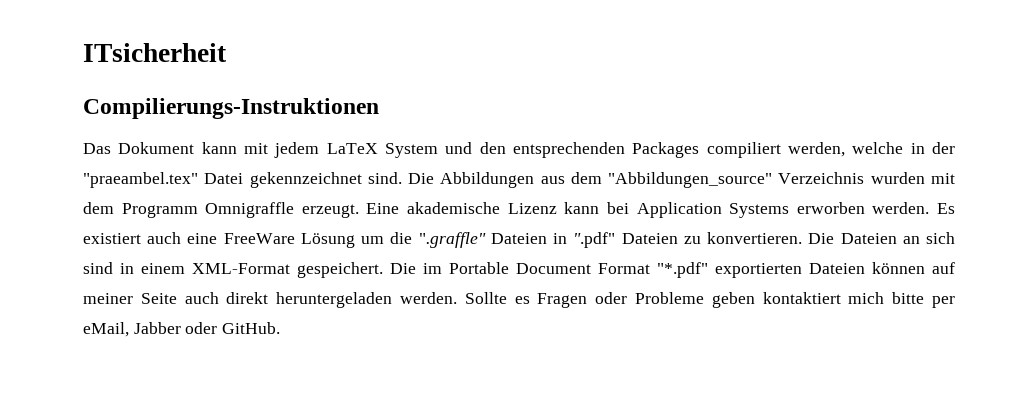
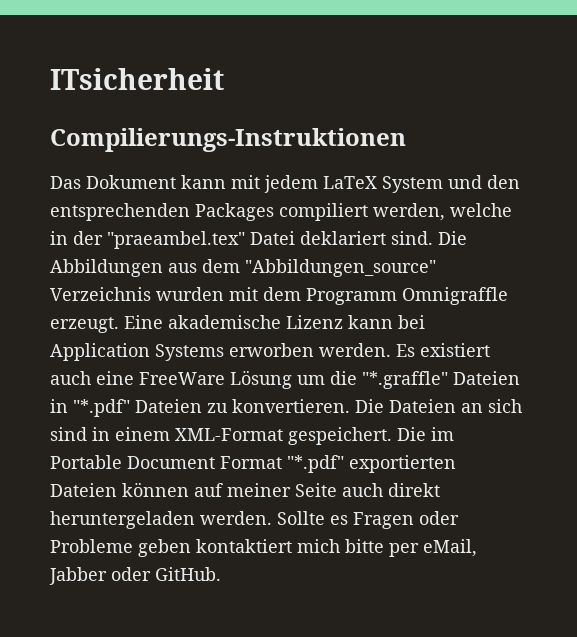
[249,172,362,188] gekennzeichnet -> [300,231,386,245] deklariert
[418,232,486,248] ".graffle" -> [362,371,448,389] "*.graffle"
[573,232,616,248] ".pdf" -> [73,399,130,417] "*.pdf"

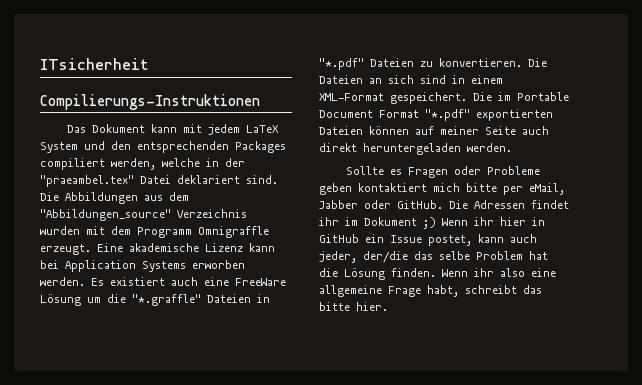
(272, 518) none -> (512, 147) //
(221, 574) none -> [449,200,569,209] [319,217,545,229] [319,234,537,246] [319,251,548,263] [319,268,556,280] [319,285,542,297] [319,302,388,311] Die Adressen findet ihr im Dokument ;) Wenn ihr hier in GitHub ein Issue postet, kann auch jeder, der/die das selbe Problem hat die Lösung finden. Wenn ihr also eine allgemeine Frage habt, schreibt das bitte hier.

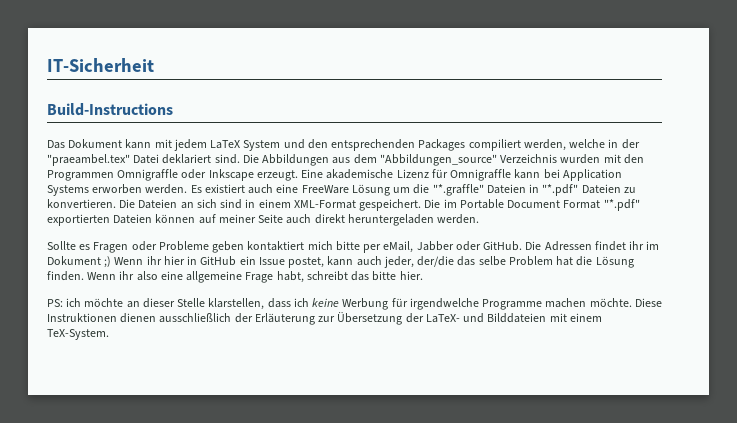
[40,58,149,70] [40,94,260,110] ITsicherheit // Compilierungs-Instruktionen -> [47,58,154,72] [47,103,173,116] IT-Sicherheit // Build-Instructions
[111,226,269,238] dem Programm Omnigraffle -> [623,154,644,164] [47,169,254,181] den Programmen Omnigraffle oder Inkscape
(243, 247) none -> [431,169,512,181] für Omnigraffle
(388, 306) none -> [47,298,662,310] [47,312,602,325] [47,329,109,340] // PS: ich möchte an dieser Stelle klarstellen, dass ich keine Werbung für irgendwelche Programme machen möchte. Diese Instruktionen dienen ausschließlich der Erläuterung zur Übersetzung der LaTeX- und Bilddateien mit einem TeX-System.

